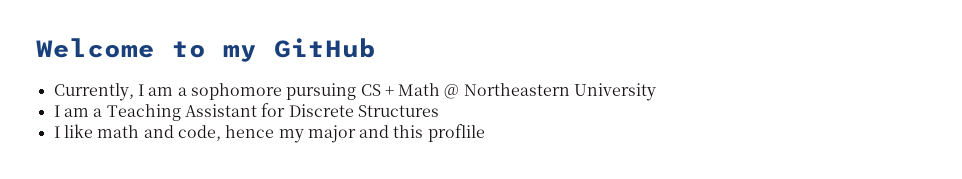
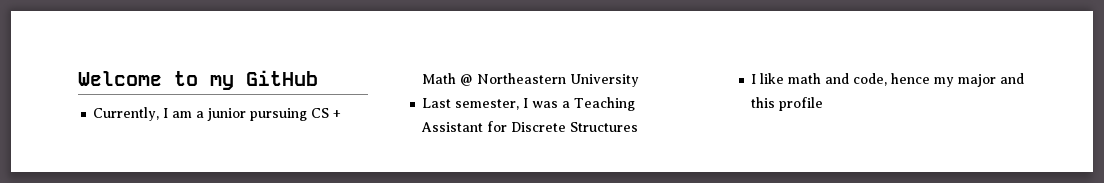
[190,83,282,100] sophomore -> [207,108,247,121] junior
[53,105,89,117] I am -> [422,98,559,110] Last semester, I was
[427,124,485,142] proflile -> [779,97,824,111] profile

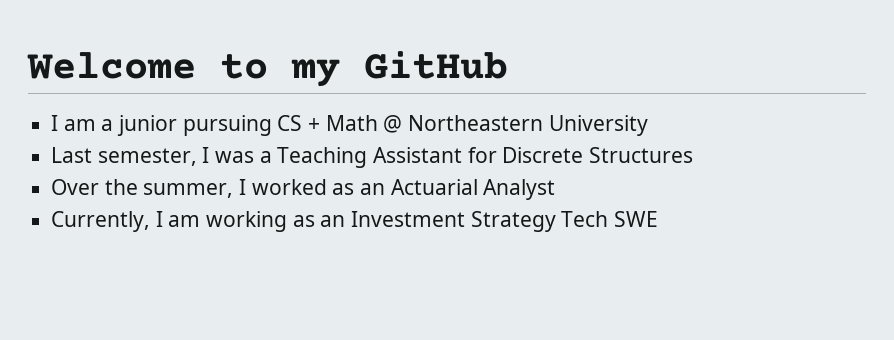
[93,107,160,121] Currently, -> (508, 65) none
[751,73,1025,87] [751,97,824,111] I like math and code, hence my major and this profile -> [51,179,556,200] [51,211,659,232] Over the summer, I worked as an Actuarial Analyst // Currently, I am working as an Investment Strategy Tech SWE

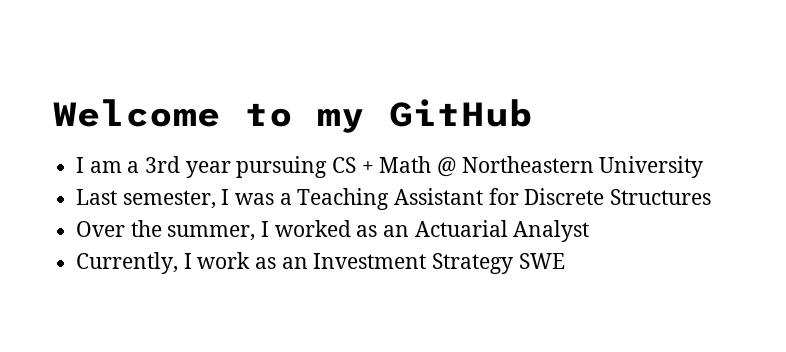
[117,115,178,136] junior -> [145,156,231,178] 3rd year
[168,211,288,232] am working -> [197,252,251,269] work
[561,211,609,227] Tech -> (514, 263) none

